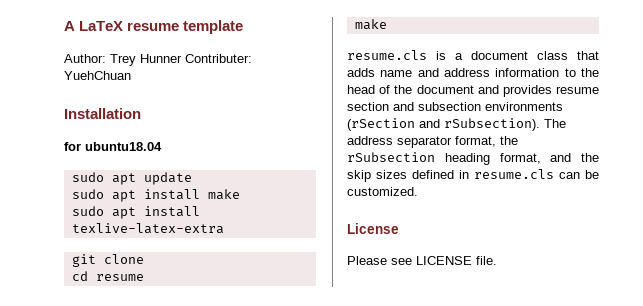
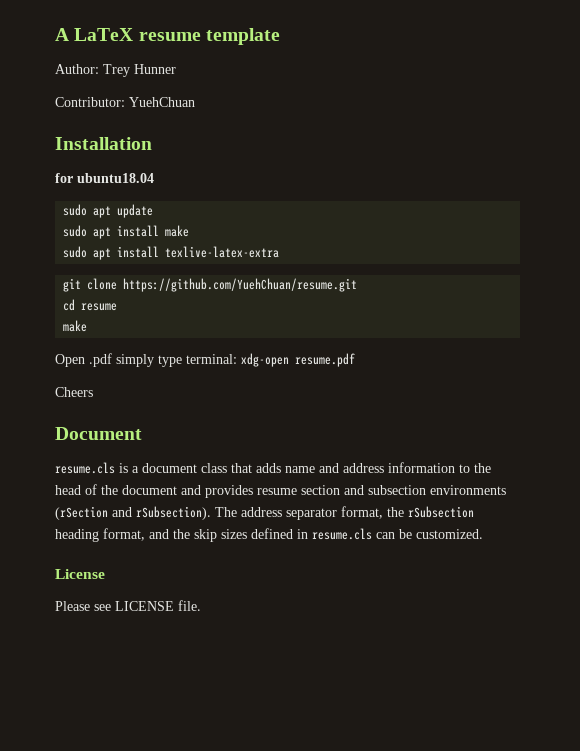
[185,54,252,63] Contributer: -> [55,97,125,107] // Contributor:
(144, 259) none -> [123,278,358,292] https://github.com/YuehChuan/resume.git
(387, 24) none -> [55,353,355,367] [55,387,93,397] [55,427,142,440] // Open .pdf simply type terminal: xdg-open resume.pdf // Cheers // Document

